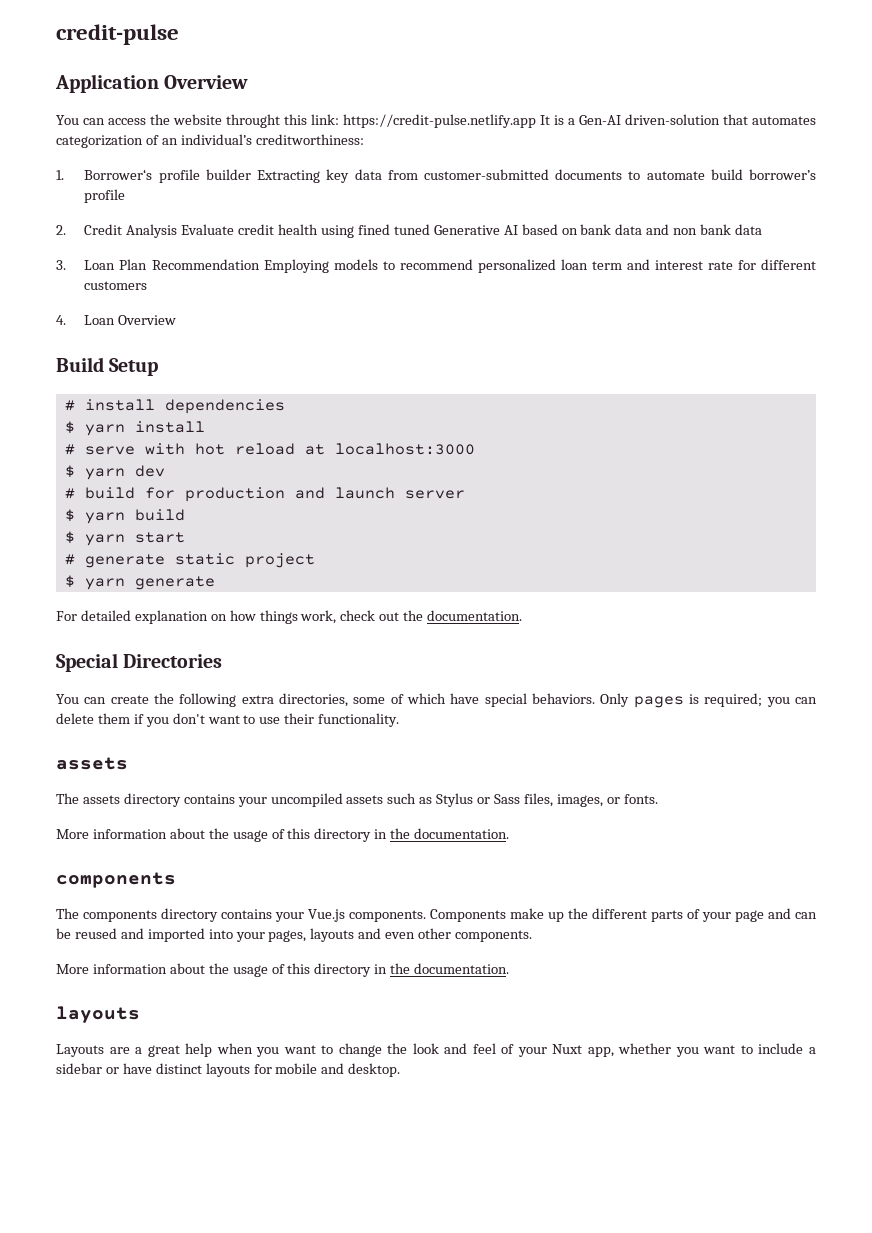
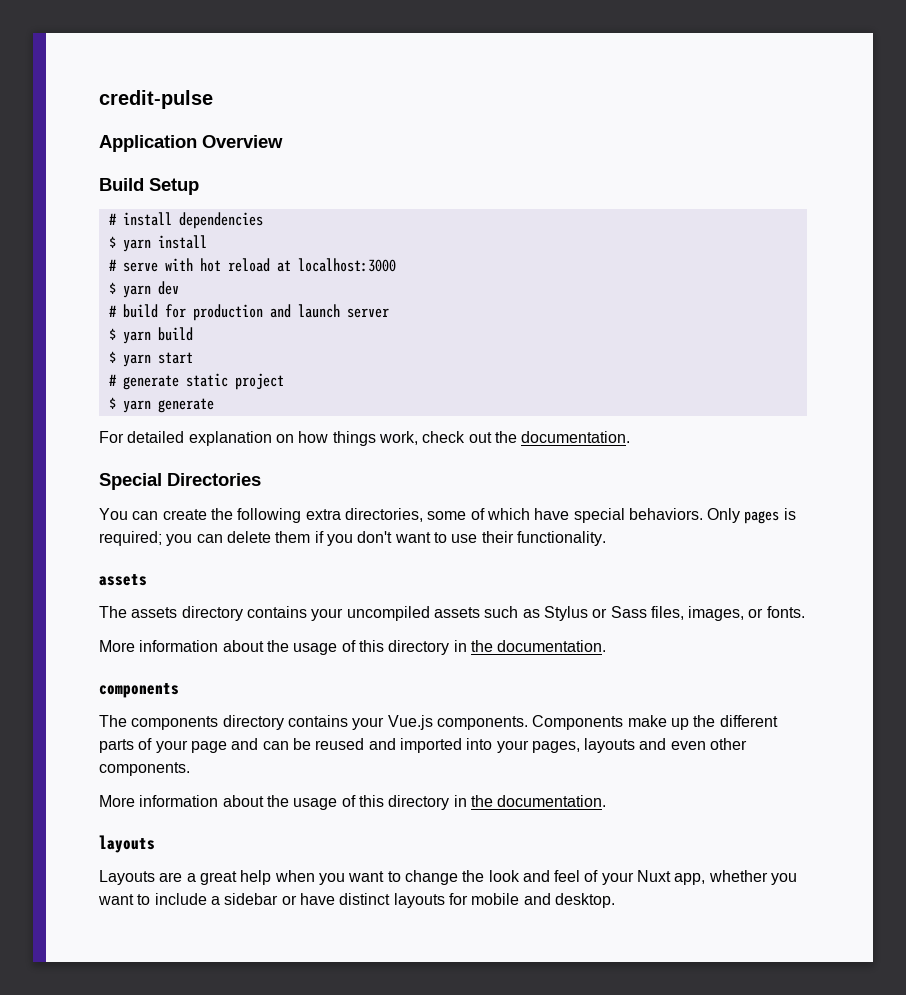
[56,114,816,128] [56,134,364,148] [56,169,816,183] [84,189,126,203] [56,224,763,238] [56,259,816,273] [84,281,148,290] [56,315,177,325] // You can access the website throught this link: https://credit-pulse.netlify.app It is a Gen-AI driven-solution that automates categorization of an individual’s creditworthiness: // 1. Borrower‘s profile builder Extracting key data from customer-submitted documents to automate build borrower’s profile // 2. Credit Analysis Evaluate credit health using fined tuned Generative AI based on bank data and non bank data // 3. Loan Plan Recommendation Employing models to recommend personalized loan term and interest rate for different customers // 4. Loan Overview -> (283, 141) none

